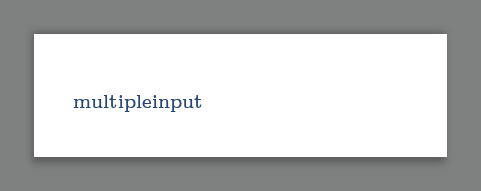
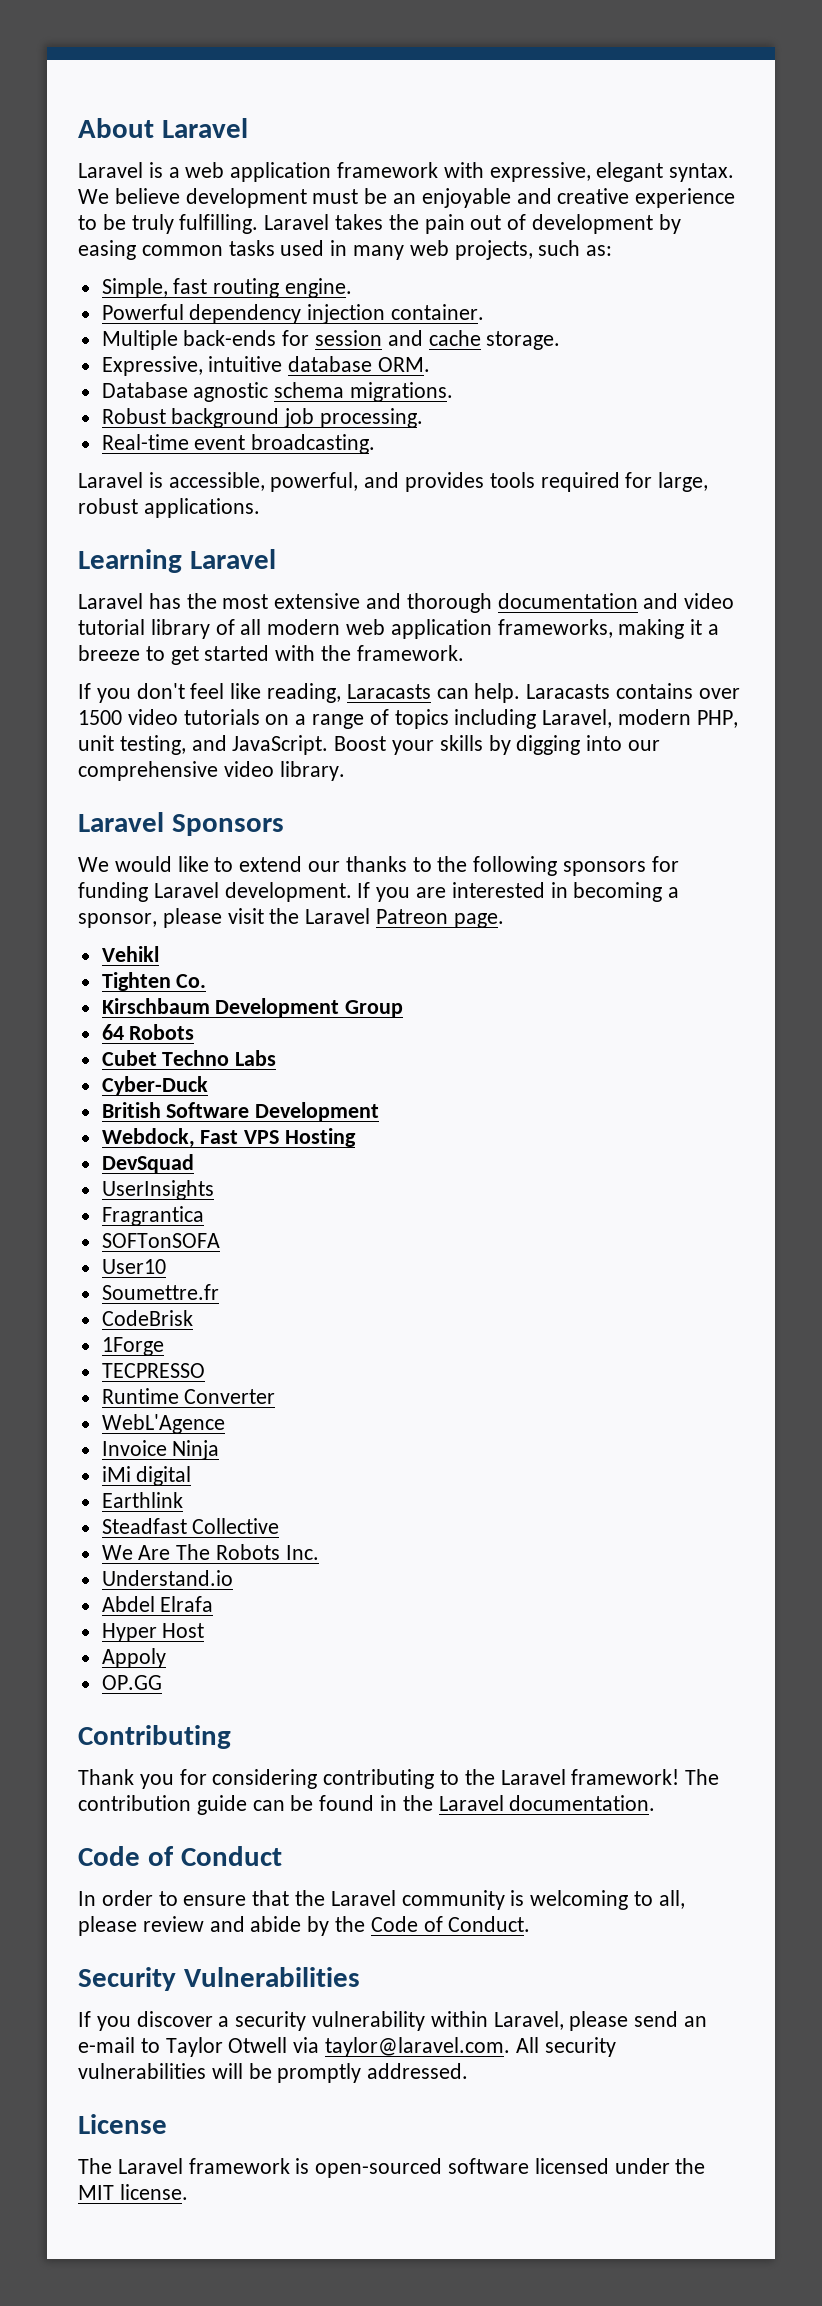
[73,95,203,112] multipleinput -> [78,118,248,138] [78,162,735,182] [78,188,736,208] [78,214,681,234] [78,240,613,260] [101,278,353,298] [101,304,485,324] [101,330,561,350] [101,356,431,376] [101,382,454,402] [101,408,424,428] [101,434,376,454] [78,472,709,492] [78,498,260,518] [78,549,276,573] [78,593,735,613] [78,619,720,639] [78,645,464,665] [78,683,740,703] [78,709,738,729] [78,735,661,755] [78,761,345,781] [78,812,284,836] [78,856,679,876] [78,882,680,902] [78,908,504,928] [101,946,159,962] [101,972,207,991] [101,998,404,1017] [101,1024,195,1040] [101,1050,277,1066] [101,1076,208,1095] [101,1102,380,1121] [101,1128,357,1148] [101,1154,194,1173] [101,1180,214,1200] [101,1206,204,1226] [101,1233,220,1248] [101,1259,166,1274] [101,1284,219,1300] [101,1310,193,1326] [101,1337,164,1356] [101,1363,205,1378] [101,1388,276,1404] [101,1414,225,1434] [101,1440,220,1460] [101,1466,192,1486] [101,1492,183,1508] [101,1518,280,1534] [101,1544,319,1560] [101,1570,233,1586] [101,1596,214,1612] [101,1623,205,1642] [101,1648,166,1668] [101,1675,162,1690] [78,1725,231,1749] [78,1769,720,1789] [78,1795,656,1815] [78,1846,282,1866] [78,1890,685,1910] [78,1916,531,1936] [78,1967,360,1991] [78,2011,708,2031] [78,2037,616,2057] [78,2063,469,2083] [78,2114,167,2134] [78,2158,706,2178] [78,2184,188,2200] About Laravel // Laravel is a web application framework with expressive, elegant syntax. We believe development must be an enjoyable and creative experience to be truly fulfilling. Laravel takes the pain out of development by easing common tasks used in many web projects, such as: // Simple, fast routing engine. // Powerful dependency injection container. // Multiple back-ends for session and cache storage. // Expressive, intuitive database ORM. // Database agnostic schema migrations. // Robust background job processing. // Real-time event broadcasting. // Laravel is accessible, powerful, and provides tools required for large, robust applications. // Learning Laravel // Laravel has the most extensive and thorough documentation and video tutorial library of all modern web application frameworks, making it a breeze to get started with the framework. // If you don't feel like reading, Laracasts can help. Laracasts contains over 1500 video tutorials on a range of topics including Laravel, modern PHP, unit testing, and JavaScript. Boost your skills by digging into our comprehensive video library. // Laravel Sponsors // We would like to extend our thanks to the following sponsors for funding Laravel development. If you are interested in becoming a sponsor, please visit the Laravel Patreon page. // Vehikl // Tighten Co. // Kirschbaum Development Group // 64 Robots // Cubet Techno Labs // Cyber-Duck // British Software Development // Webdock, Fast VPS Hosting // DevSquad // UserInsights // Fragrantica // SOFTonSOFA // User10 // Soumettre.fr // CodeBrisk // 1Forge // TECPRESSO // Runtime Converter // WebL'Agence // Invoice Ninja // iMi digital // Earthlink // Steadfast Collective // We Are The Robots Inc. // Understand.io // Abdel Elrafa // Hyper Host // Appoly // OP.GG // Contributing // Thank you for considering contributing to the Laravel framework! The contribution guide can be found in the Laravel documentation. // Code of Conduct // In order to ensure that the Laravel community is welcoming to all, please review and abide by the Code of Conduct. // Security Vulnerabilities // If you discover a security vulnerability within Laravel, please send an e-mail to Taylor Otwell via taylor@laravel.com. All security vulnerabilities will be promptly addressed. // License // The Laravel framework is open-sourced software licensed under the MIT license.

